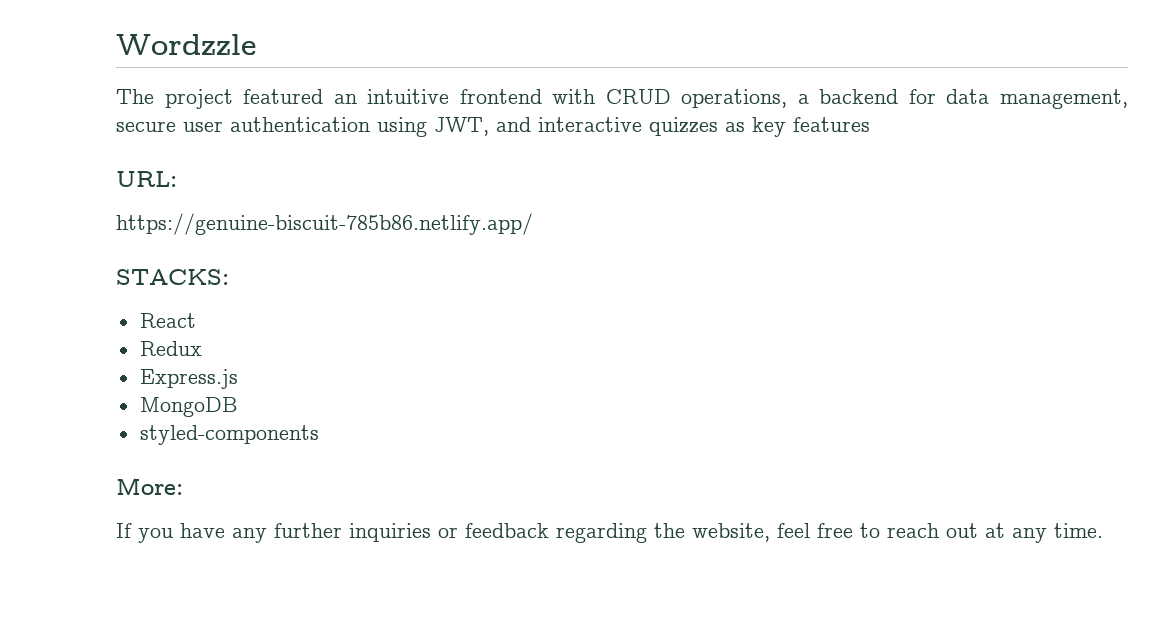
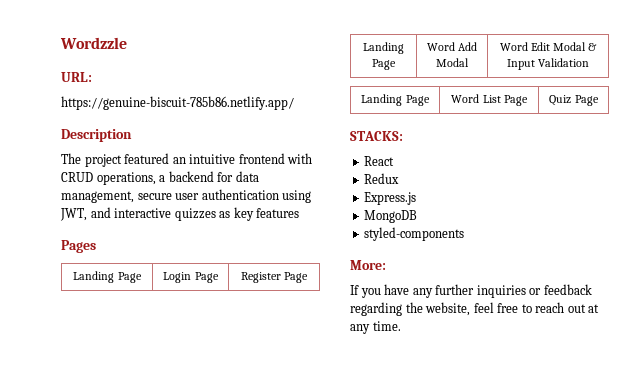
(256, 45) none -> [61,72,92,82] [61,96,294,110] [61,129,132,142] // URL: // https://genuine-biscuit-785b86.netlify.app/ // Description
[116,171,177,187] [116,213,533,235] URL: // https://genuine-biscuit-785b86.netlify.app/ -> [61,240,96,253] [73,271,142,283] [163,272,219,283] [240,272,309,283] [363,42,404,54] [372,59,396,70] [426,42,478,51] [436,58,469,67] [499,42,598,51] [506,58,590,70] [361,94,430,106] [451,94,528,106] [549,95,599,106] Pages // Landing Page | Login Page | Register Page // Landing Page | Word Add Modal | Word Edit Modal & Input Validation // Landing Page | Word List Page | Quiz Page

